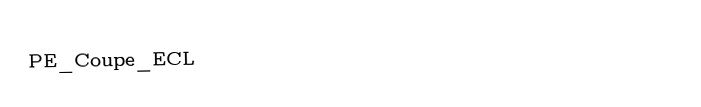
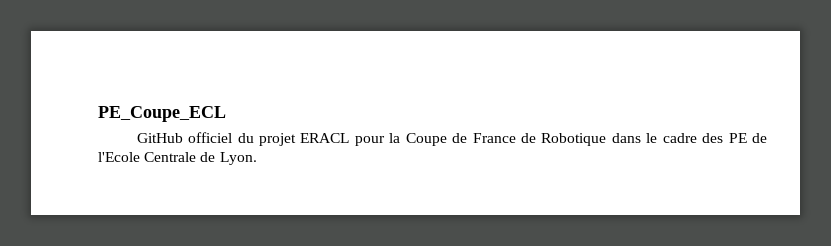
(196, 62) none -> [136,132,767,146] [98,152,257,165] // GitHub officiel du projet ERACL pour la Coupe de France de Robotique dans le cadre des PE de l'Ecole Centrale de Lyon.

